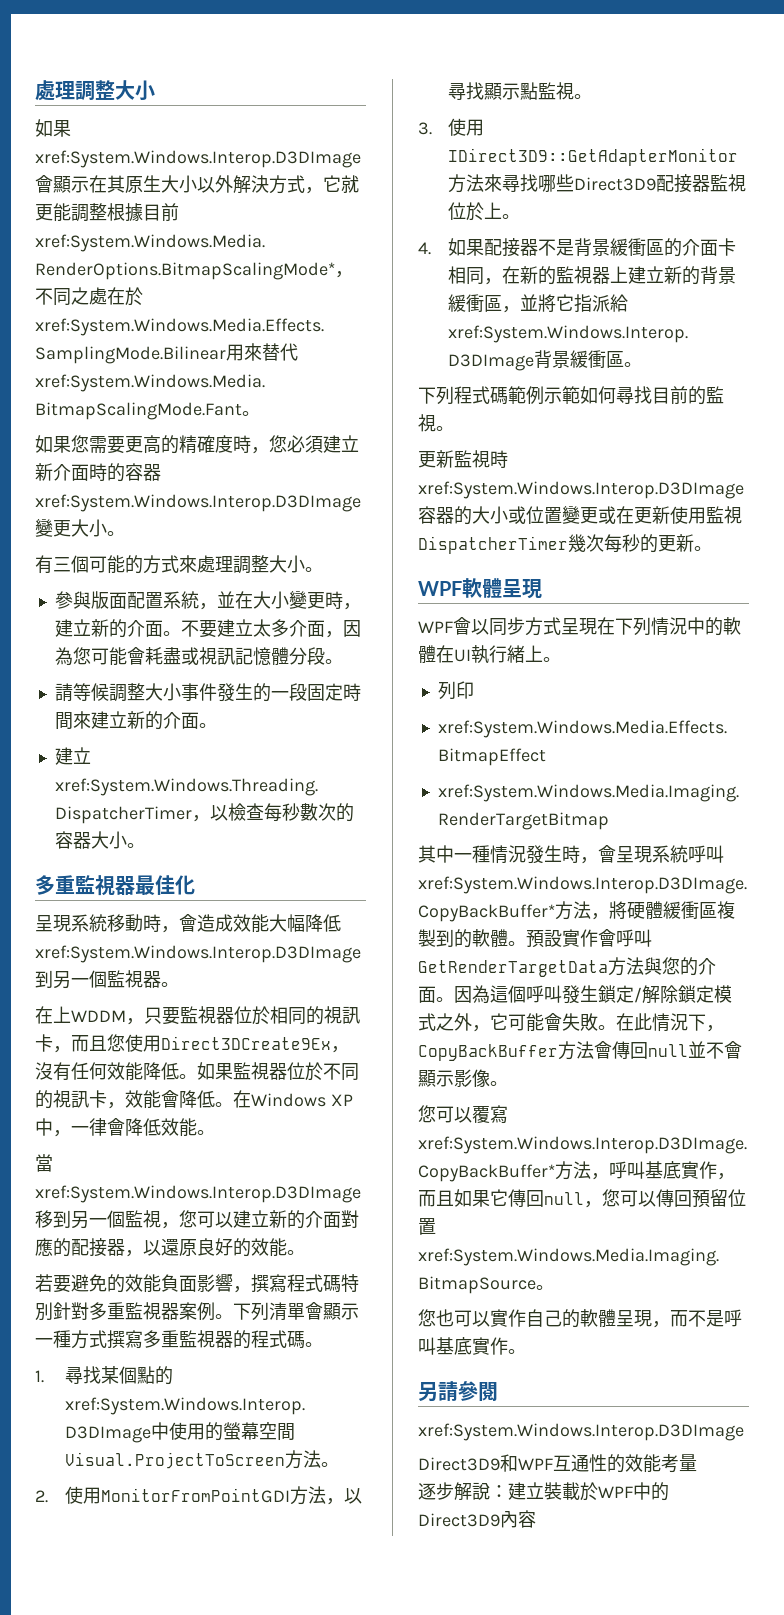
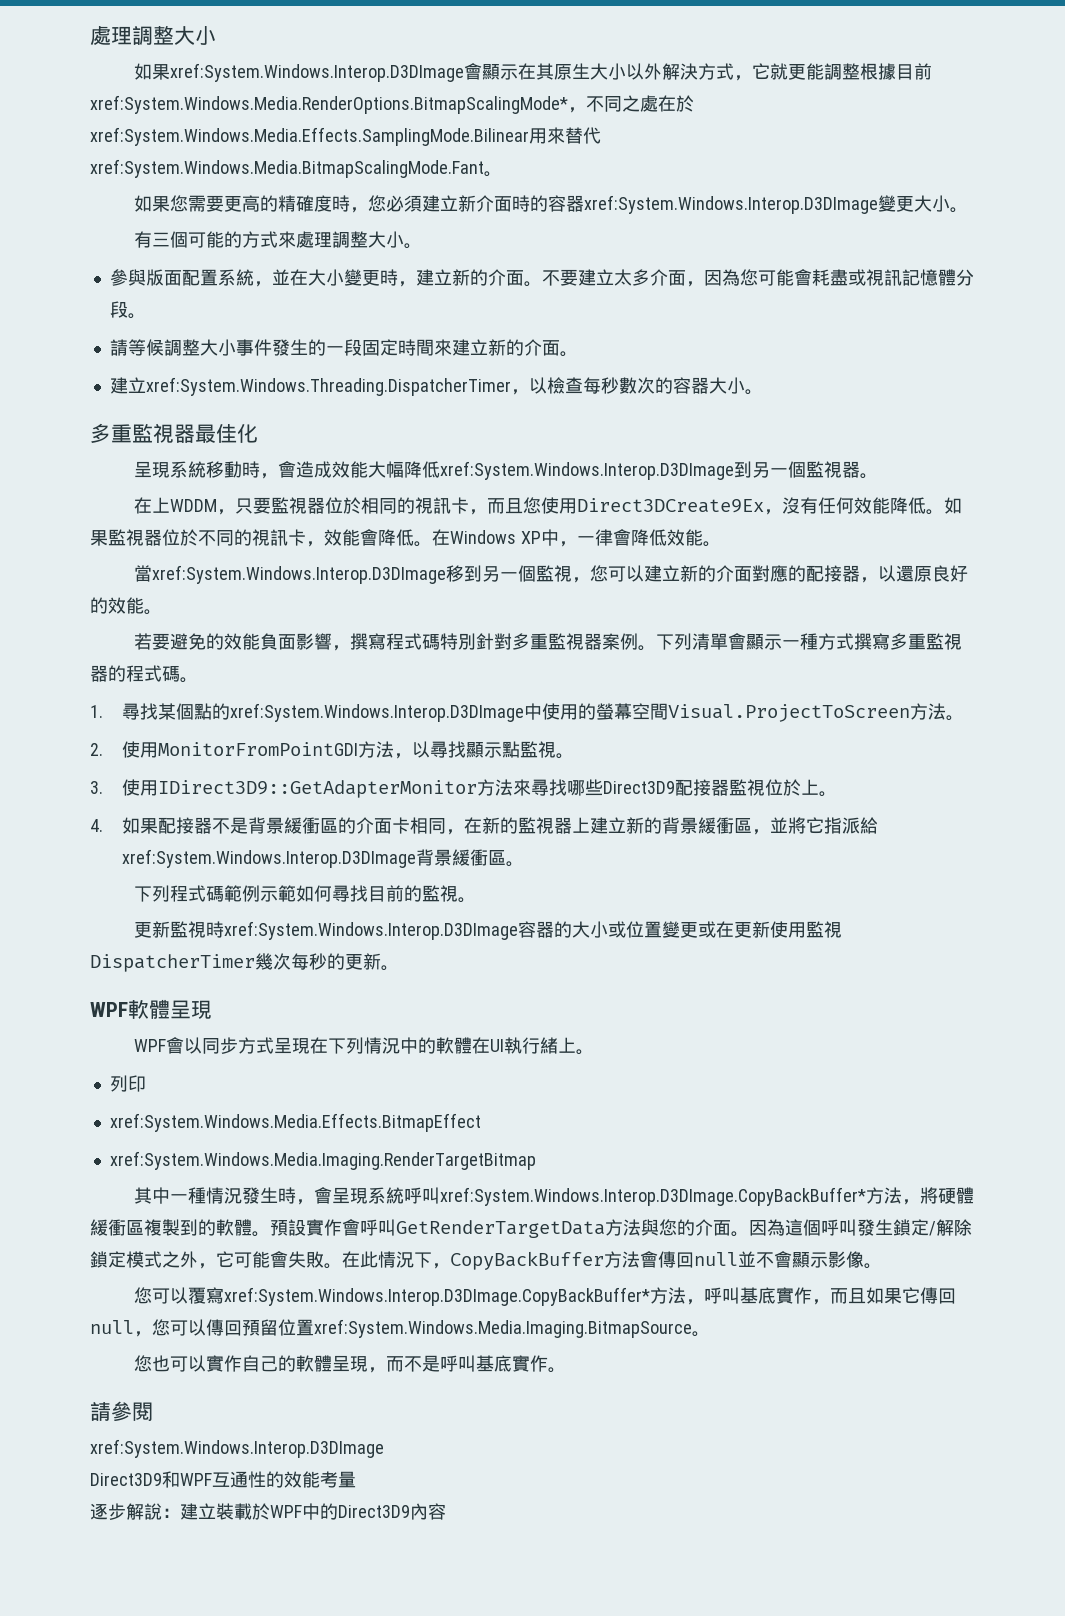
[418,1382,438,1402] 另 -> (567, 1370) none

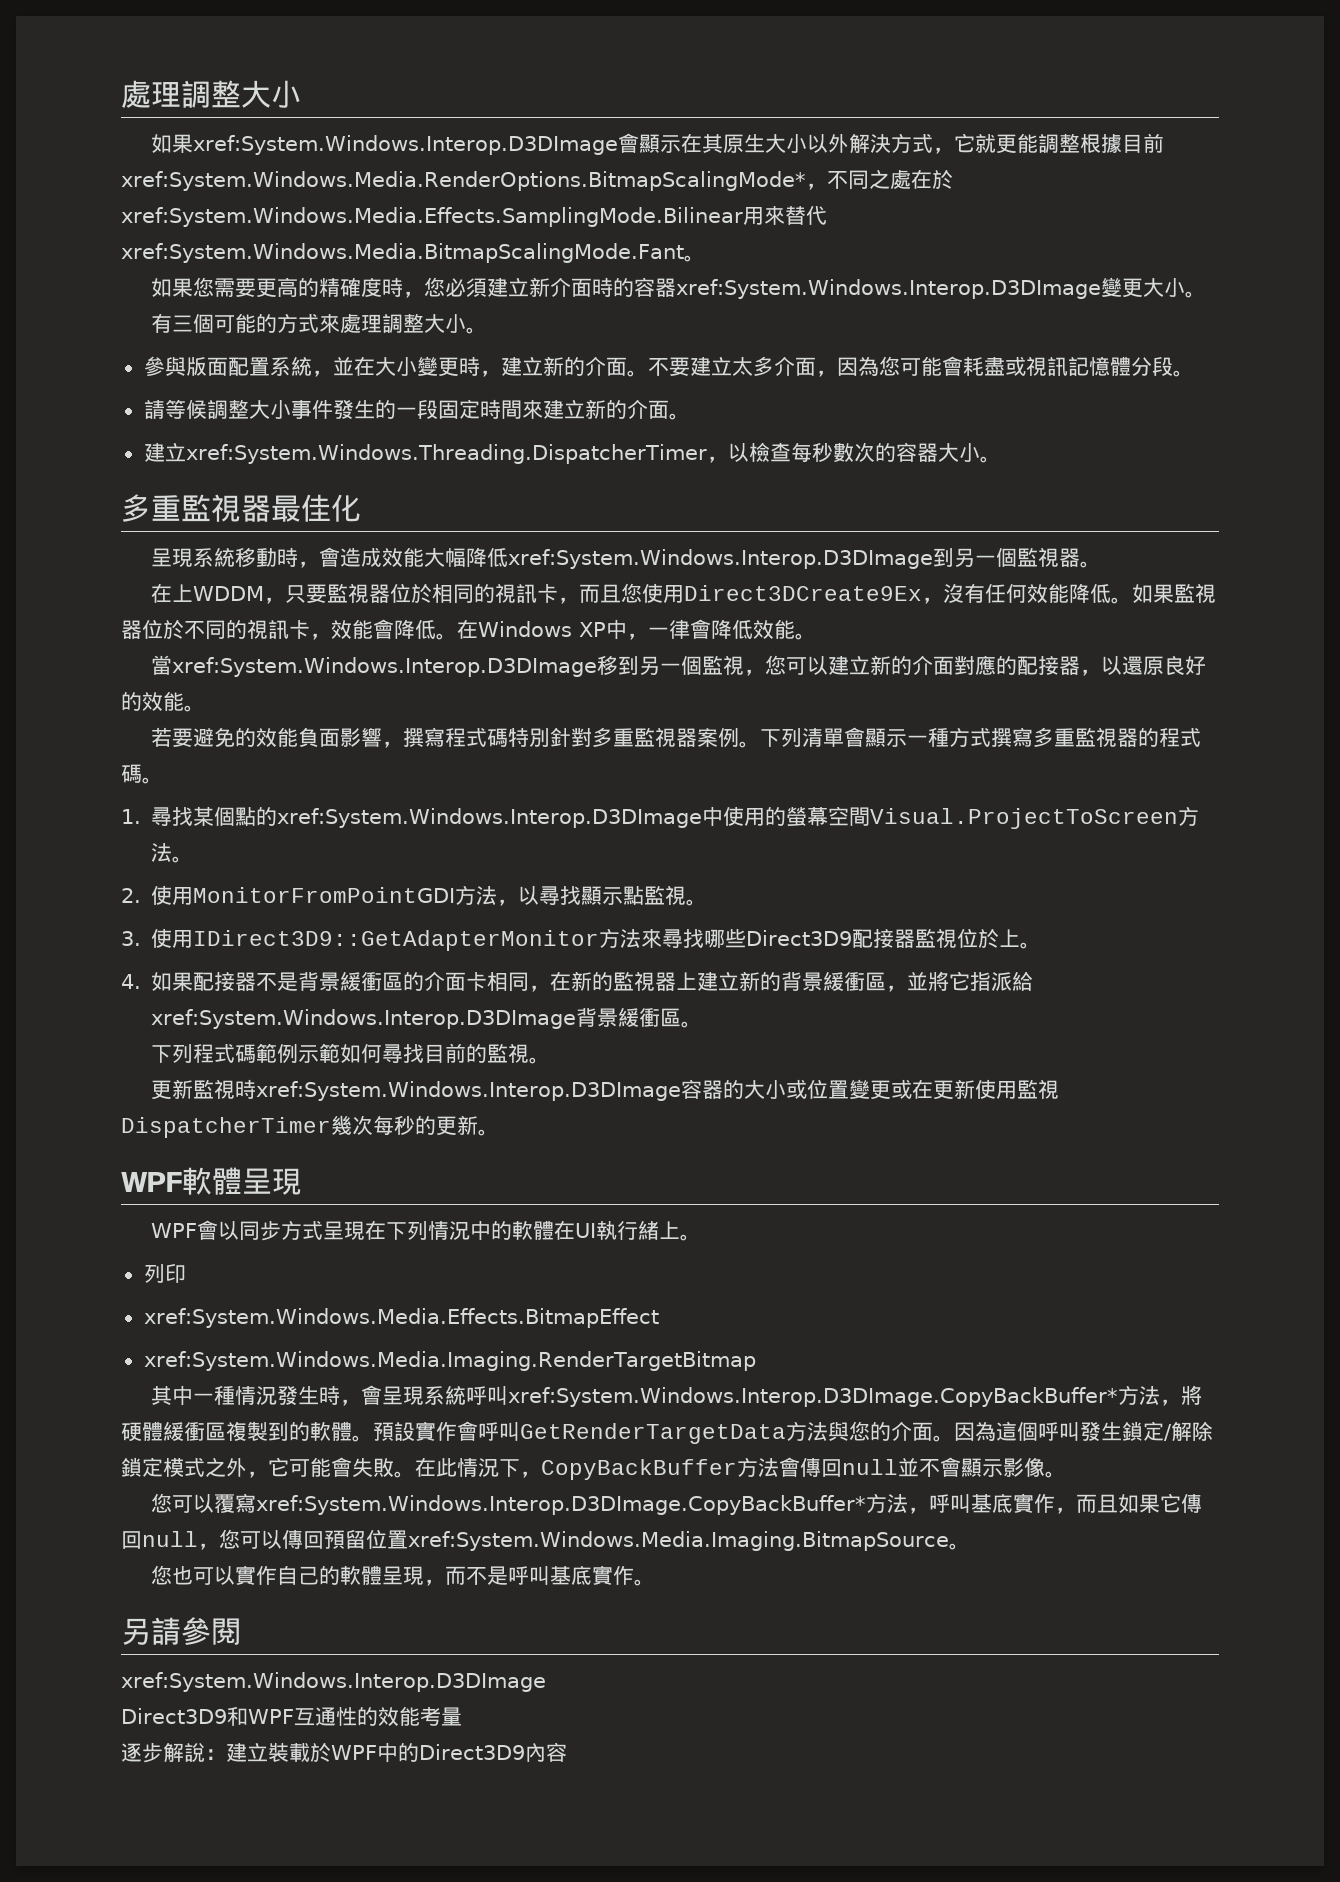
(567, 1370) none -> [121,1618,151,1645] 另

